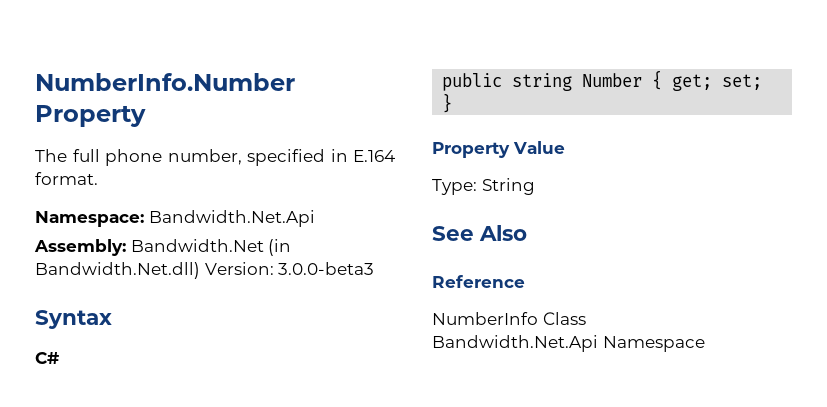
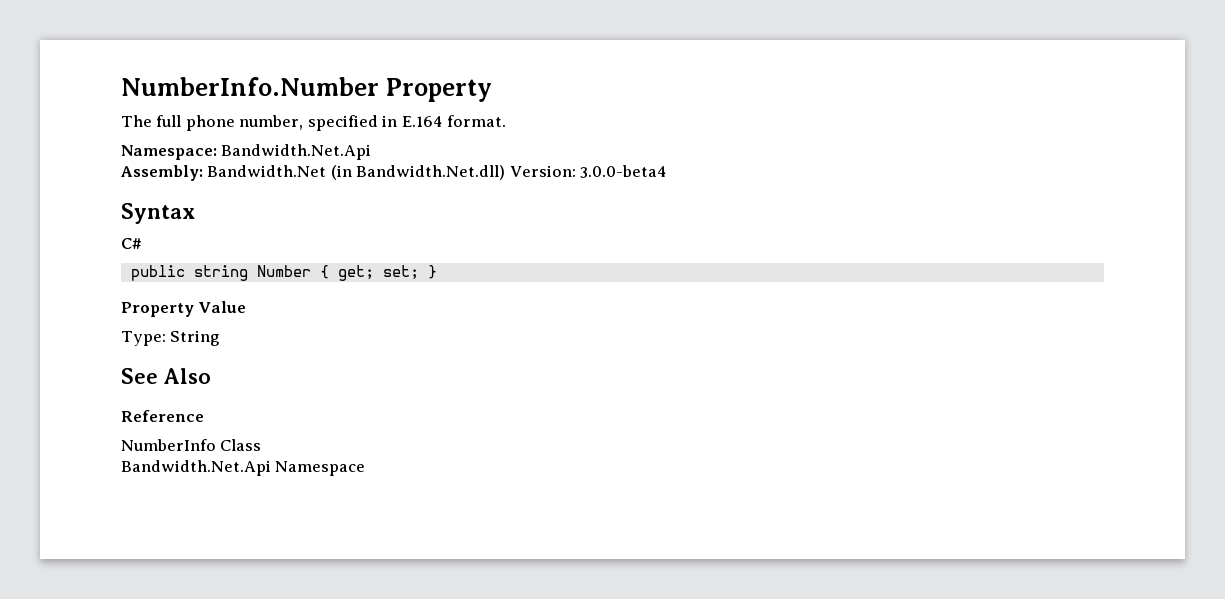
[278,262,375,275] 3.0.0-beta3 -> [580,165,668,178] 3.0.0-beta4

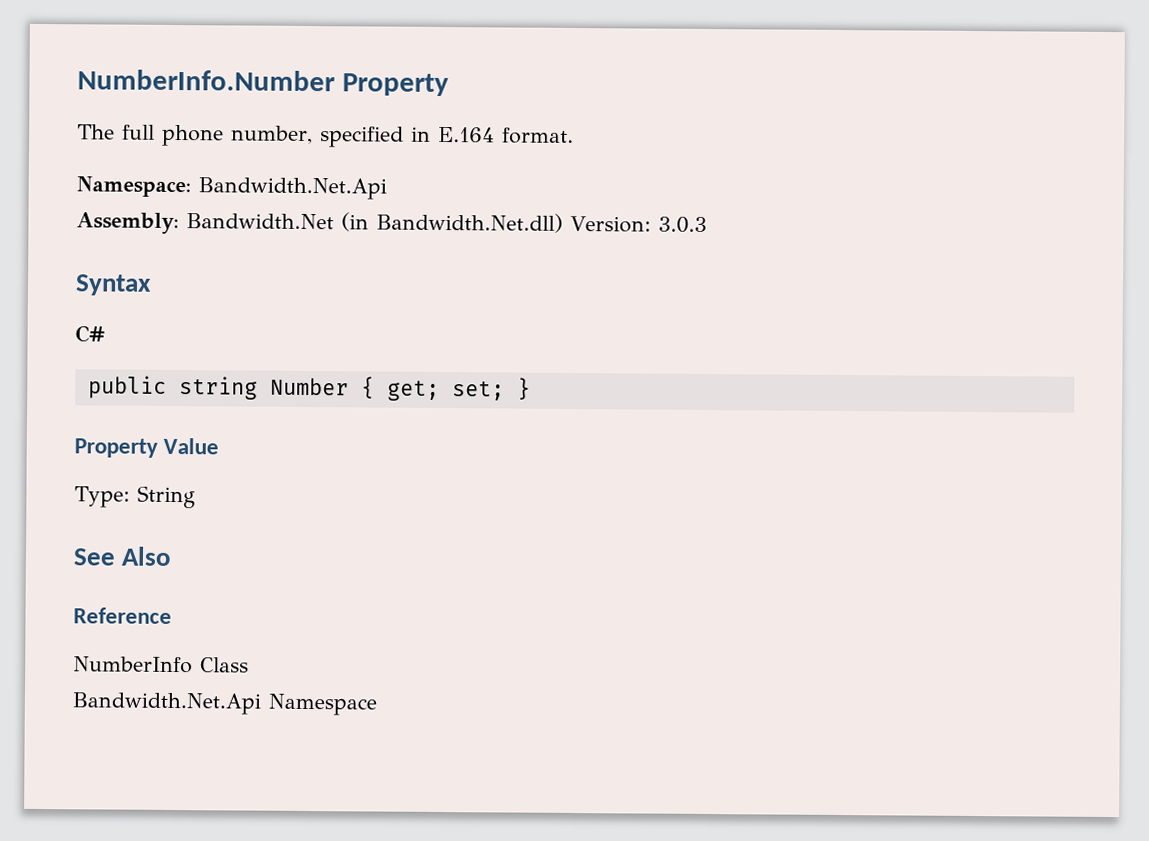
[580,165,668,178] 3.0.0-beta4 -> [657,216,707,233] 3.0.3

